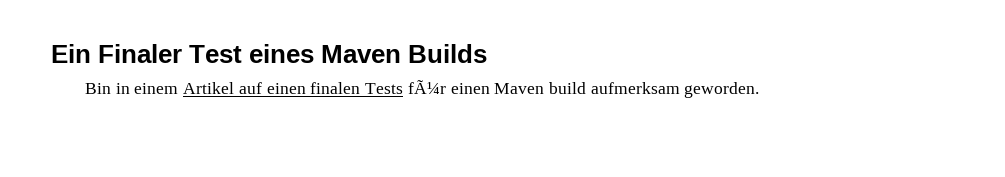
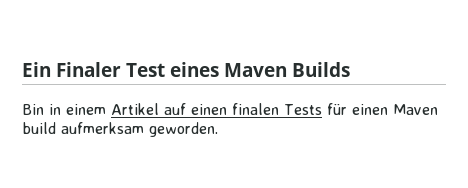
[407,80,446,94] fÃ¼r -> [326,103,347,115] für

